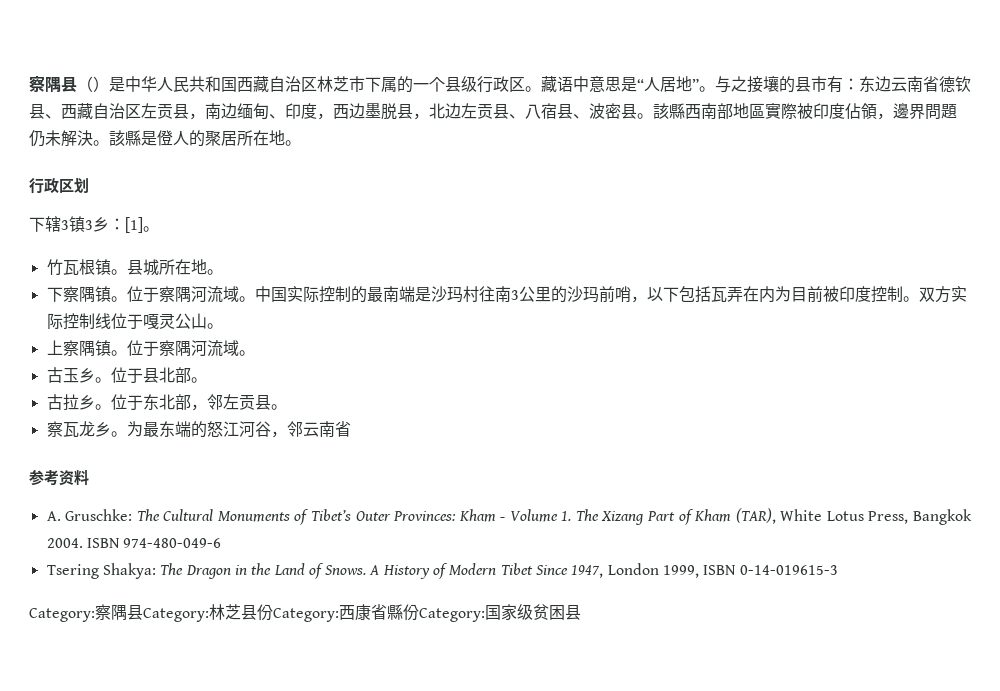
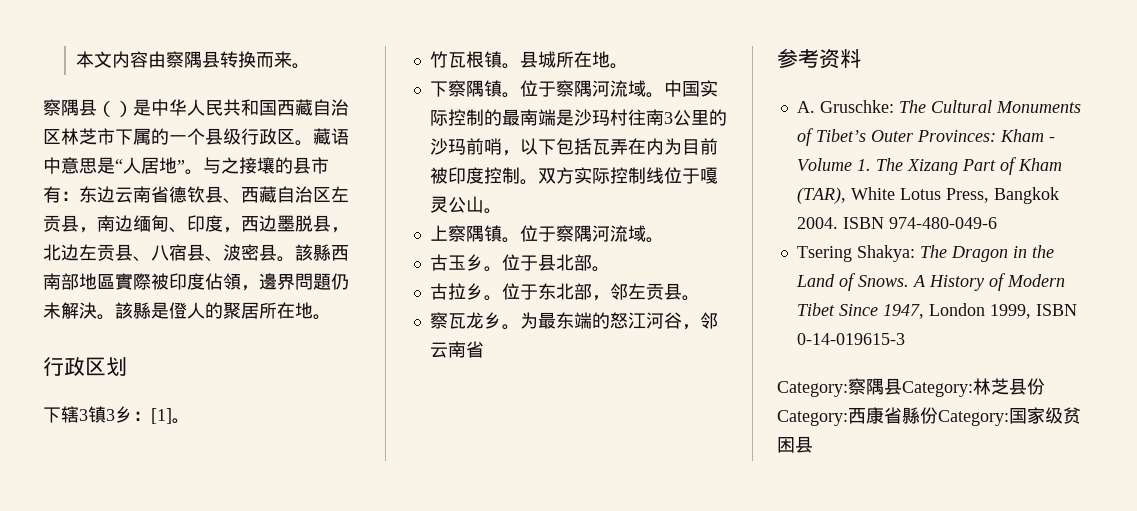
(29, 83) none -> [76,51,311,69] 本文内容由察隅县转换而来。 //

